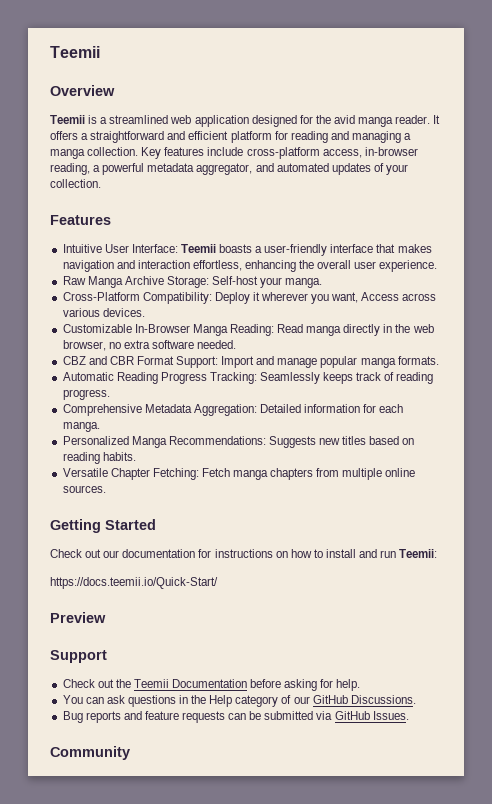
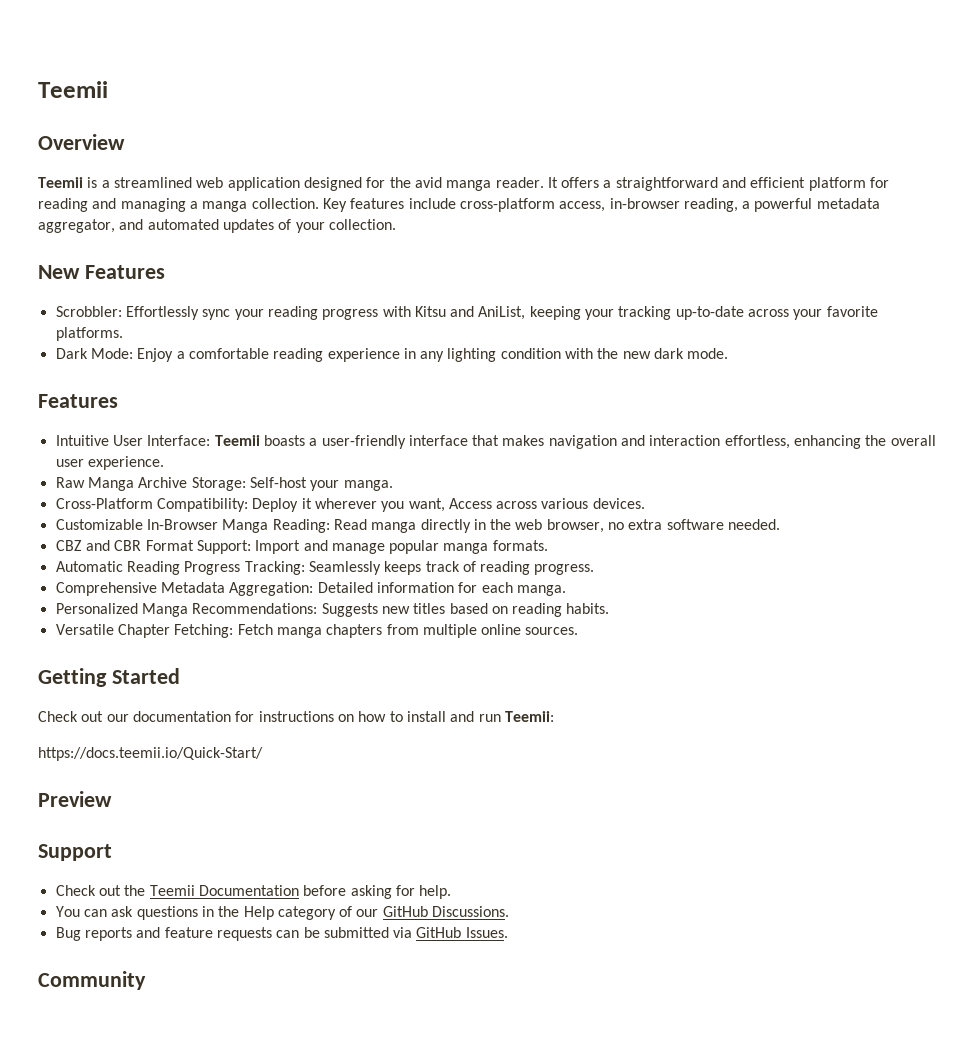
(101, 183) none -> [38,265,165,279] [55,306,878,320] [55,327,123,341] [55,348,729,362] // New Features // Scrobbler: Effortlessly sync your reading progress with Kitsu and AniList, keeping your tracking up-to-date across your favorite platforms. // Dark Mode: Enjoy a comfortable reading experience in any lighting condition with the new dark mode.

